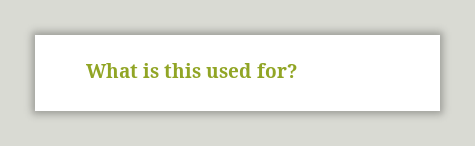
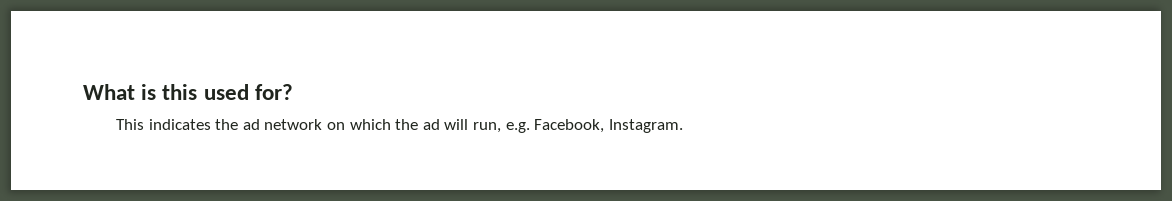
(297, 70) none -> [116,119,683,133] // This indicates the ad network on which the ad will run, e.g. Facebook, Instagram.

